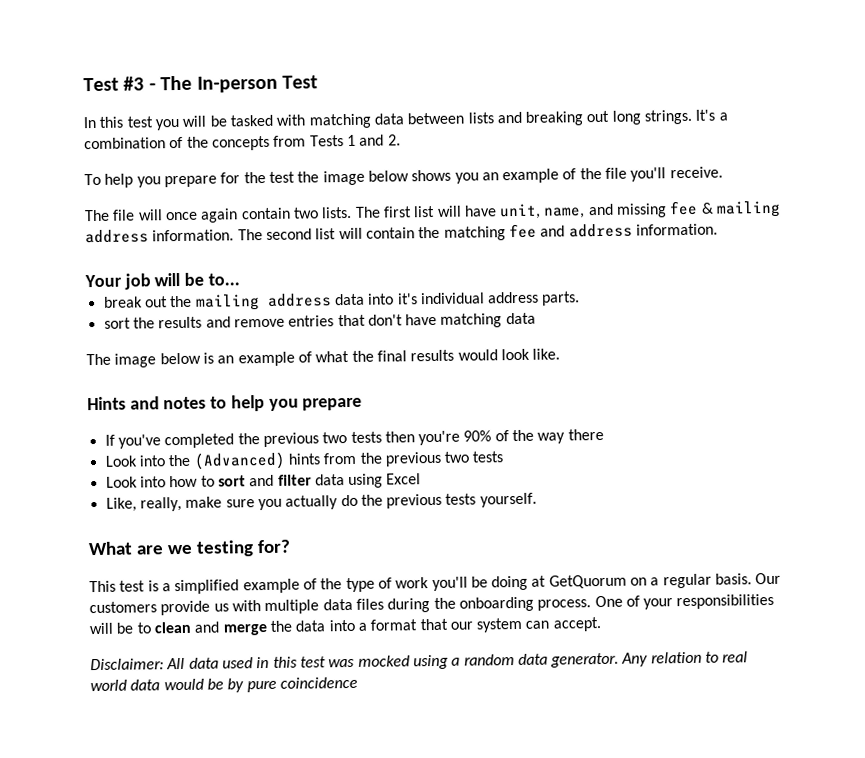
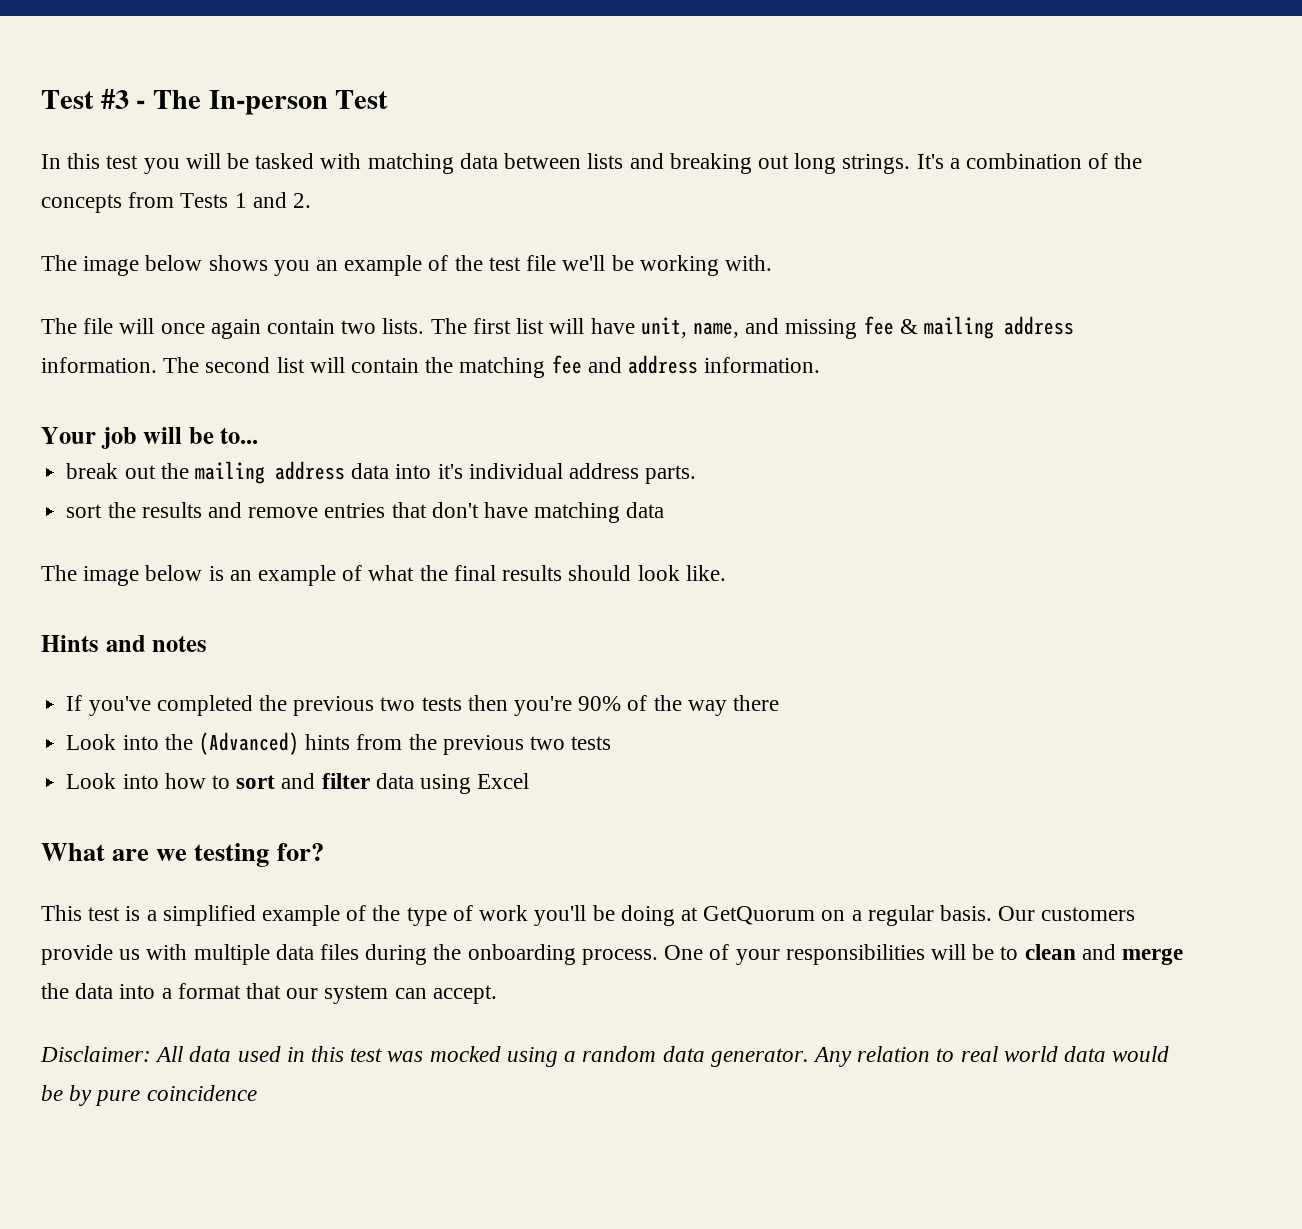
[84,171,320,188] To help you prepare for the test the -> [41,255,77,271] The
[605,166,723,182] file you'll receive. -> [488,255,772,276] test file we'll be working with.
[457,349,498,361] would -> [568,565,632,581] should
[210,394,363,412] to help you prepare -> (208, 643) none
[105,492,537,512] // Like, really, make sure you actually do the previous tests yourself. -> (530, 781) none

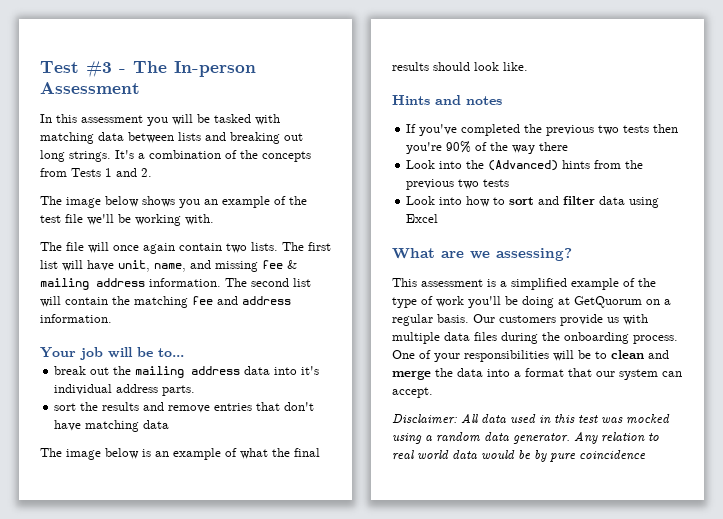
[335,90,389,109] Test -> [40,82,140,94] Assessment
[106,155,139,169] test -> [81,115,143,123] assessment
[194,843,324,867] testing for? -> [496,248,572,261] assessing?
[88,907,121,921] test -> [421,279,483,287] assessment

